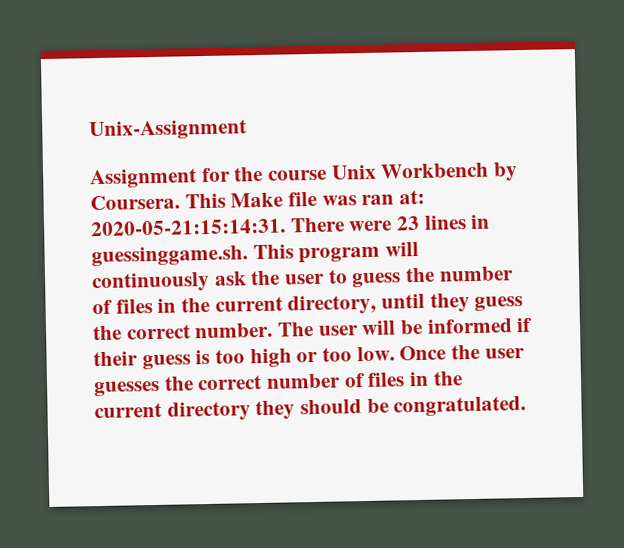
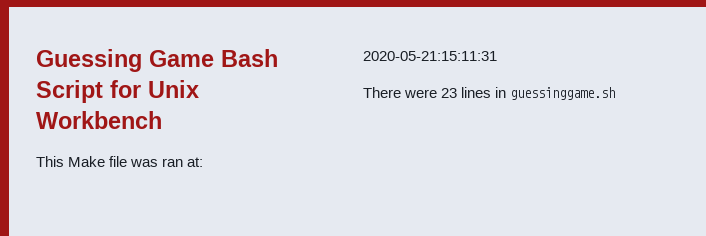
[89,119,247,141] [90,166,328,189] Unix-Assignment // Assignment for the course -> [36,49,278,72] [36,80,141,103] Guessing Game Bash Script for
[493,162,519,182] [90,194,180,211] by Coursera. -> (162, 120) //
[90,218,286,237] 2020-05-21:15:14:31. -> [363,51,497,61] 2020-05-21:15:11:31 //
[91,241,420,267] [91,266,514,294] [92,293,524,316] [92,317,534,341] [93,344,525,370] [93,371,463,397] [94,395,527,422] guessinggame.sh. This program will continuously ask the user to guess the number of files in the current directory, until they guess the correct number. The user will be informed if their guess is too high or too low. Once the user guesses the correct number of files in the current directory they should be congratulated. -> [510,87,616,100] guessinggame.sh

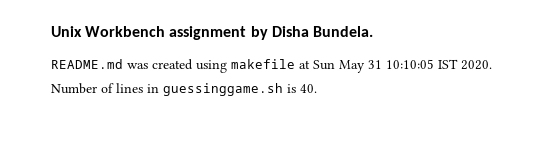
[36,49,278,72] [36,80,199,103] [36,111,162,129] [36,156,204,167] [363,51,497,61] [363,87,458,98] Guessing Game Bash Script for Unix Workbench // This Make file was ran at: 2020-05-21:15:11:31 // There were 23 -> [51,26,373,40] [51,59,492,73] [51,83,114,94] Unix Workbench assignment by Disha Bundela. // README.md was created using makefile at Sun May 31 10:10:05 IST 2020. Number of
(616, 93) none -> [287,84,317,93] is 40.

